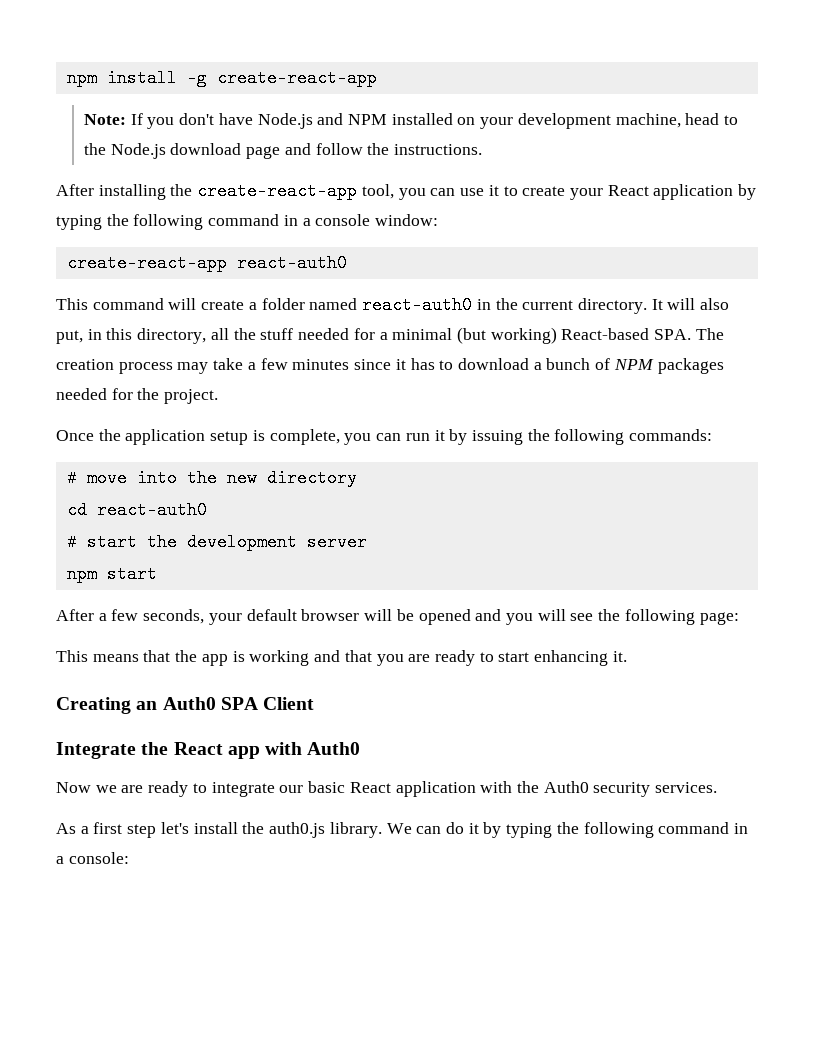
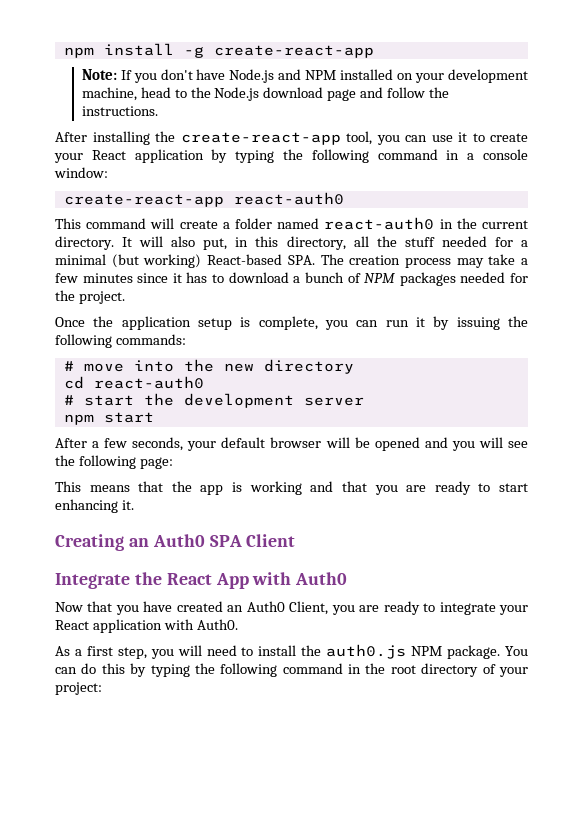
[227,746,260,759] app -> [215,573,249,589] App
[95,785,117,793] we -> [87,601,355,615] that you have created an Auth0 Client, you
[279,781,346,793] our basic -> [498,605,528,615] your
[516,781,718,797] the Auth0 security services. -> [196,619,238,630] Auth0.
[127,822,412,838] step let's install the auth0.js library. We -> [117,644,528,659] step, you will need to install the auth0.js NPM package. You
[468,822,749,838] [56,852,129,864] it by typing the following command in a console: -> [101,663,528,677] [55,682,102,695] this by typing the following command in the root directory of your project:

